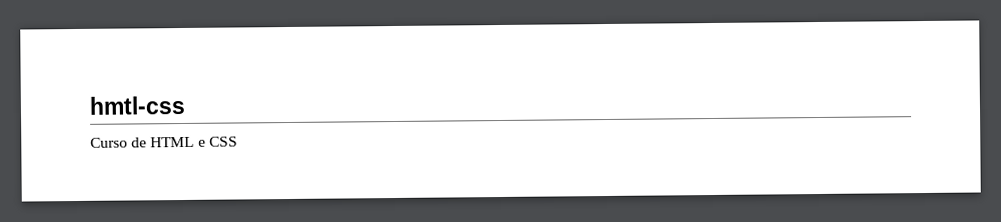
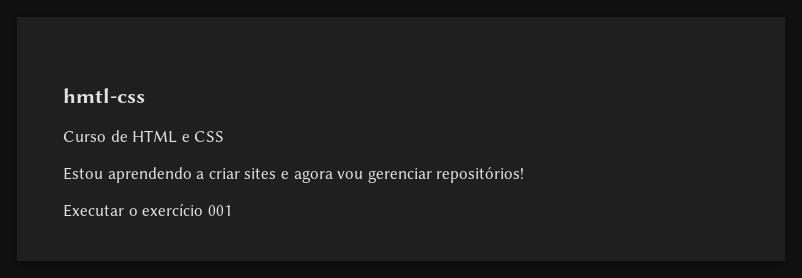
(238, 141) none -> [63,167,525,183] [63,203,232,217] // Estou aprendendo a criar sites e agora vou gerenciar repositórios! // Executar o exercício 001

